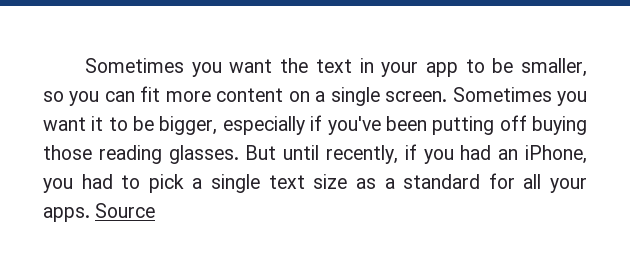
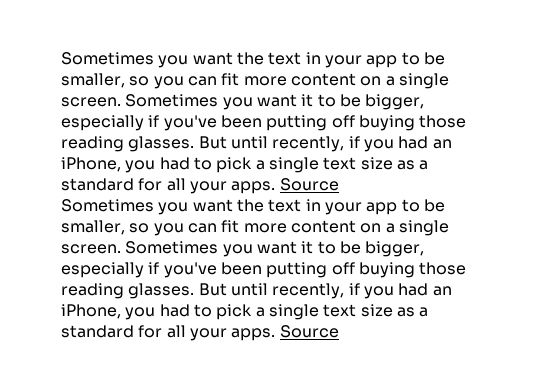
(156, 210) none -> [61,199,445,215] [61,220,449,236] [61,241,425,257] [61,262,467,278] [61,283,452,299] [61,304,429,320] [61,325,339,341] // Sometimes you want the text in your app to be smaller, so you can fit more content on a single screen. Sometimes you want it to be bigger, especially if you've been putting off buying those reading glasses. But until recently, if you had an iPhone, you had to pick a single text size as a standard for all your apps. Source

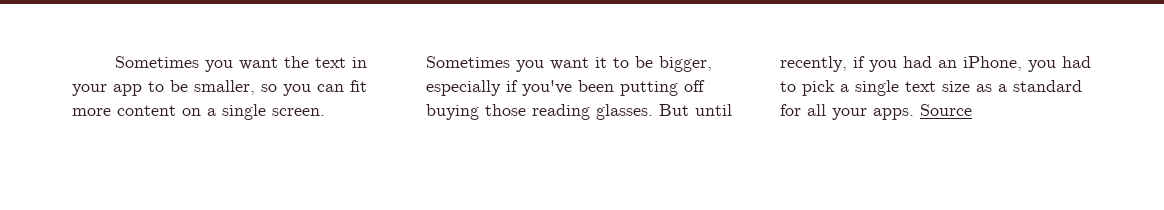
[61,199,445,215] [61,220,449,236] [61,241,425,257] [61,262,467,278] [61,283,452,299] [61,304,429,320] [61,325,339,341] // Sometimes you want the text in your app to be smaller, so you can fit more content on a single screen. Sometimes you want it to be bigger, especially if you've been putting off buying those reading glasses. But until recently, if you had an iPhone, you had to pick a single text size as a standard for all your apps. Source -> (972, 110) none

